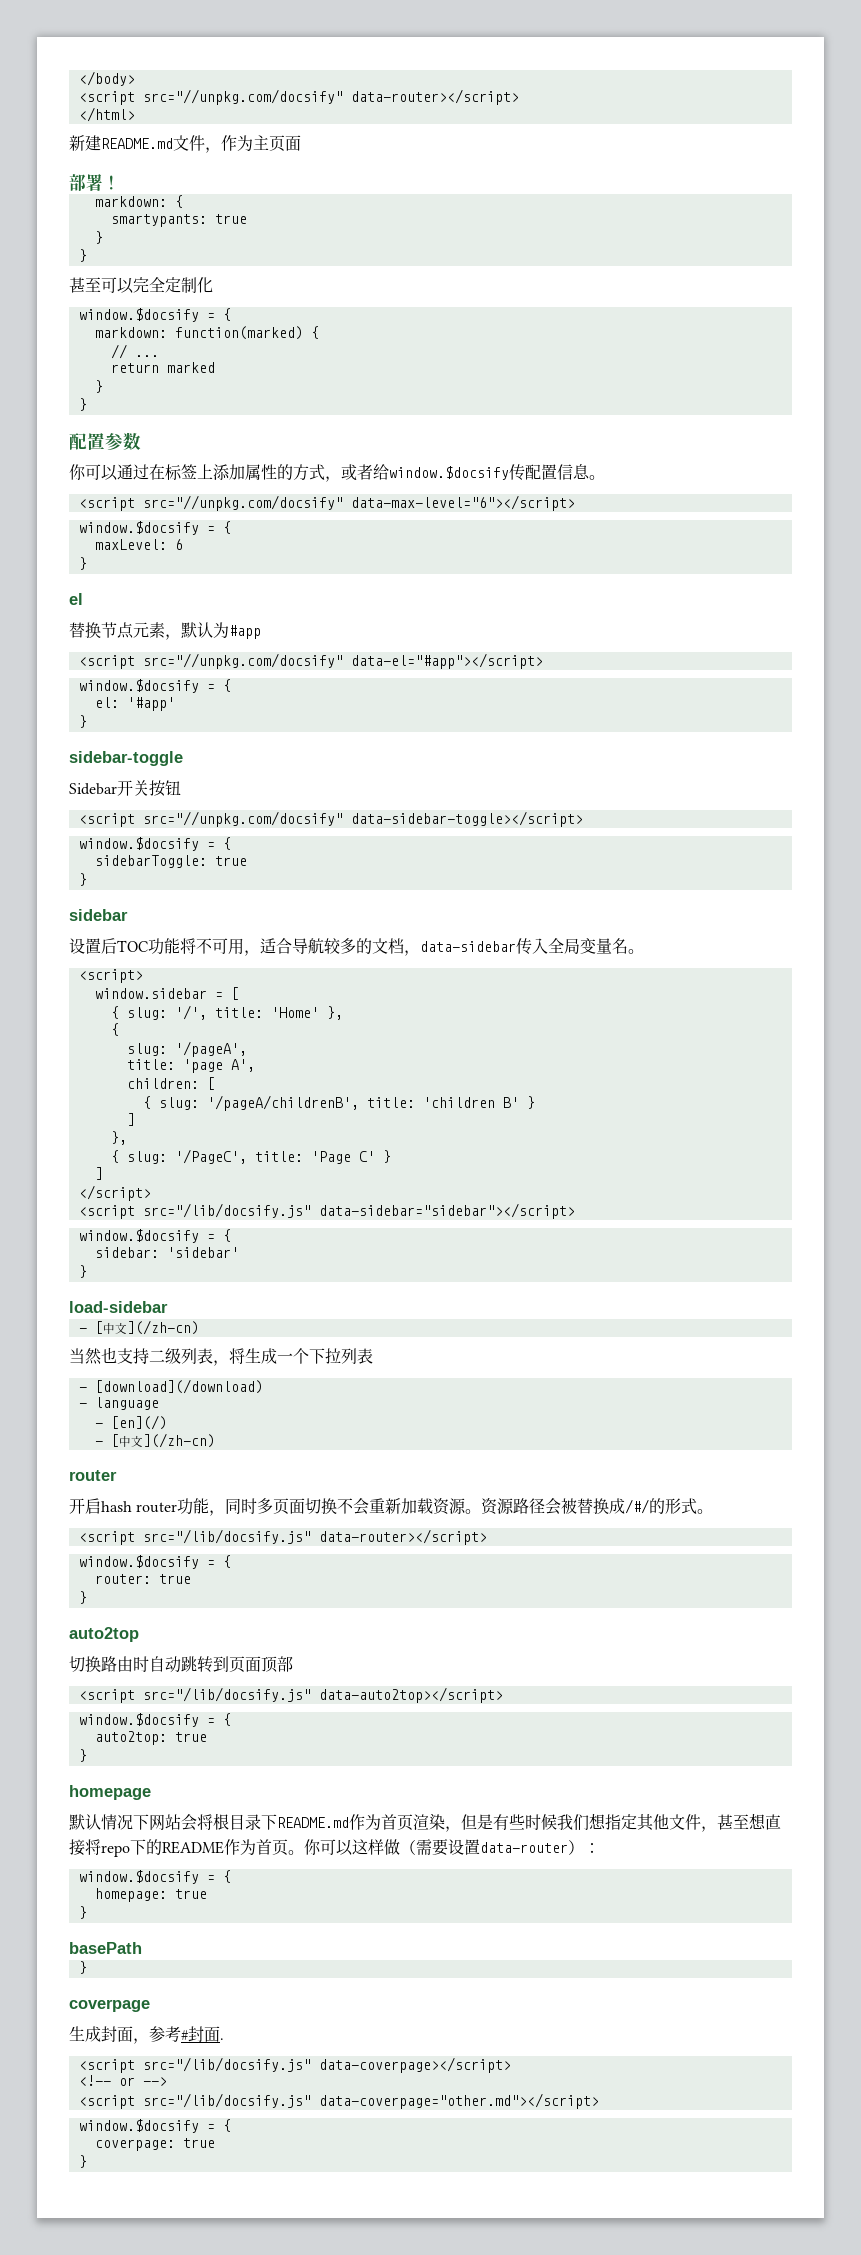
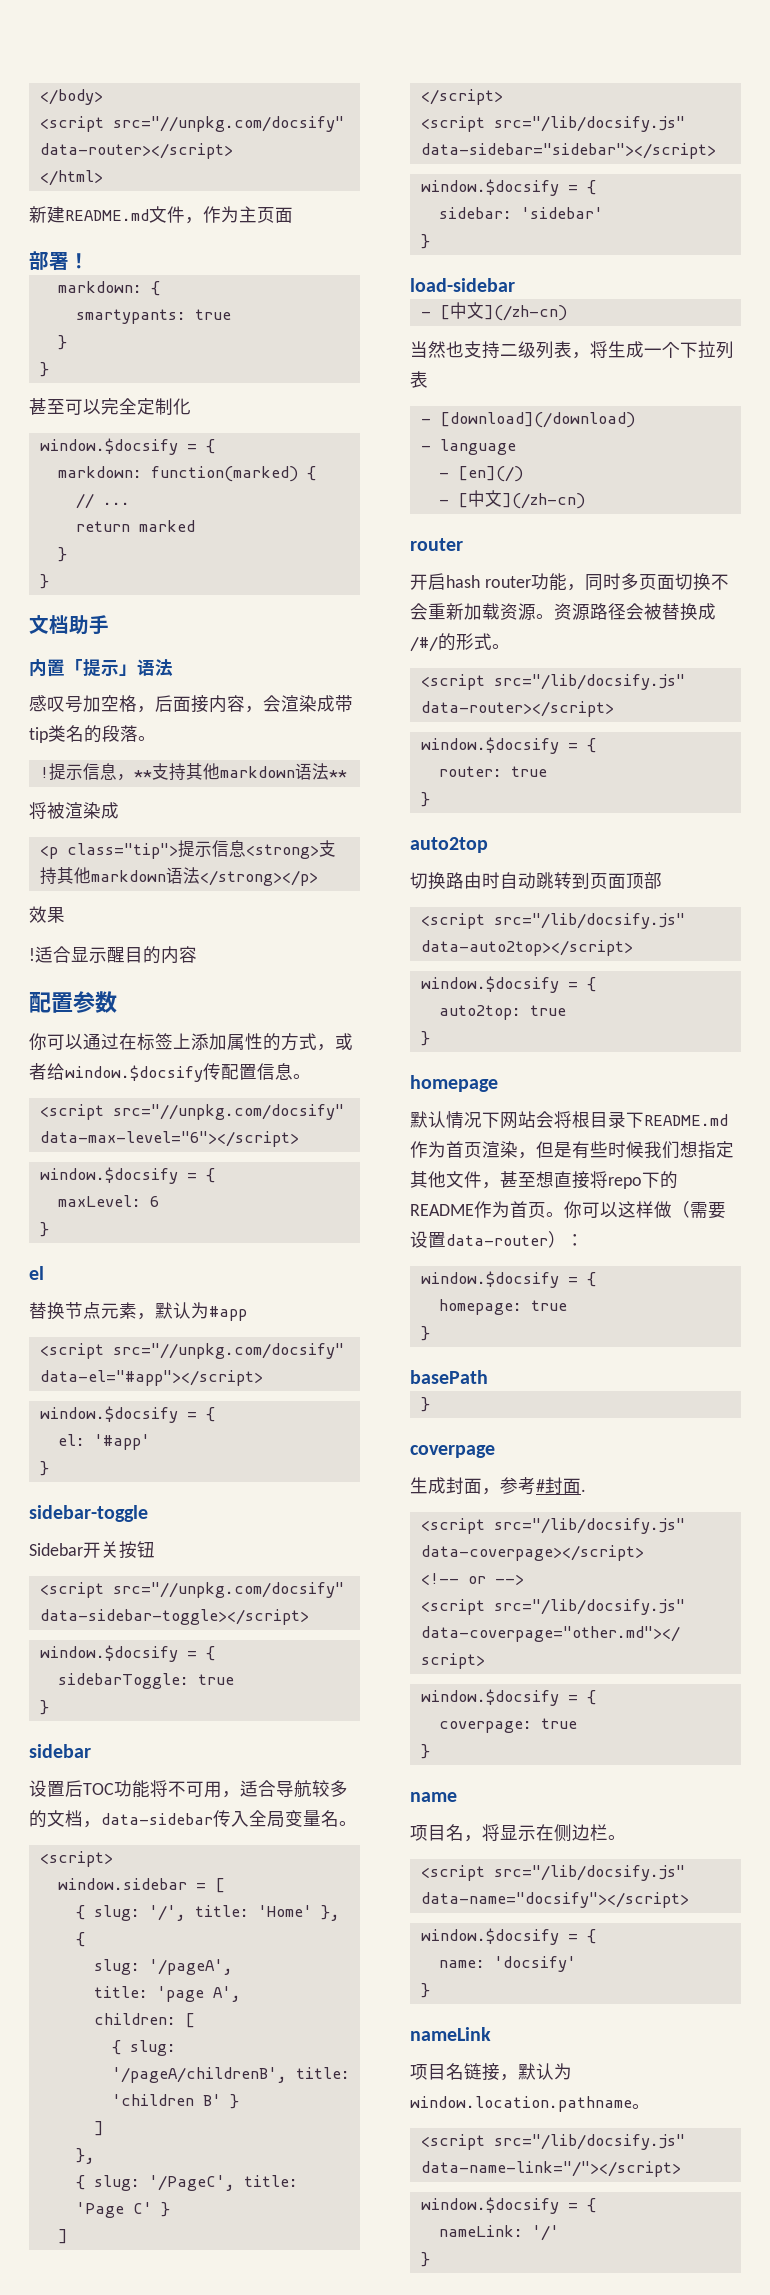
(87, 404) none -> [29,615,109,635] [29,659,173,677] [29,695,353,713] [29,725,156,743] [39,763,347,781] [29,802,119,819] [39,840,336,859] [39,867,318,886] [29,906,65,923] [29,946,197,964] // 文档助手 // 内置「提示」语法 // 感叹号加空格，后面接内容，会渲染成带tip类名的段落。 // !提示信息，**支持其他markdown语法** // 将被渲染成 // <p class="tip">提示信息<strong>支持其他markdown语法</strong></p> // 效果 // !适合显示醒目的内容
(87, 2161) none -> [410,1792,457,1802] [410,1824,626,1842] [420,1865,685,1881] [420,1892,689,1908] [420,1928,596,1945] [438,1956,576,1972] [420,1983,430,1998] [410,2027,491,2041] [410,2063,572,2081] [410,2096,650,2112] [420,2134,685,2150] [420,2161,681,2177] [420,2197,596,2214] [438,2225,559,2241] [420,2252,430,2267] // name // 项目名，将显示在侧边栏。 // <script src="/lib/docsify.js" data-name="docsify"></script> // window.$docsify = { // name: 'docsify' // } // nameLink // 项目名链接，默认为window.location.pathname。 // <script src="/lib/docsify.js" data-name-link="/"></script> // window.$docsify = { // nameLink: '/' // }

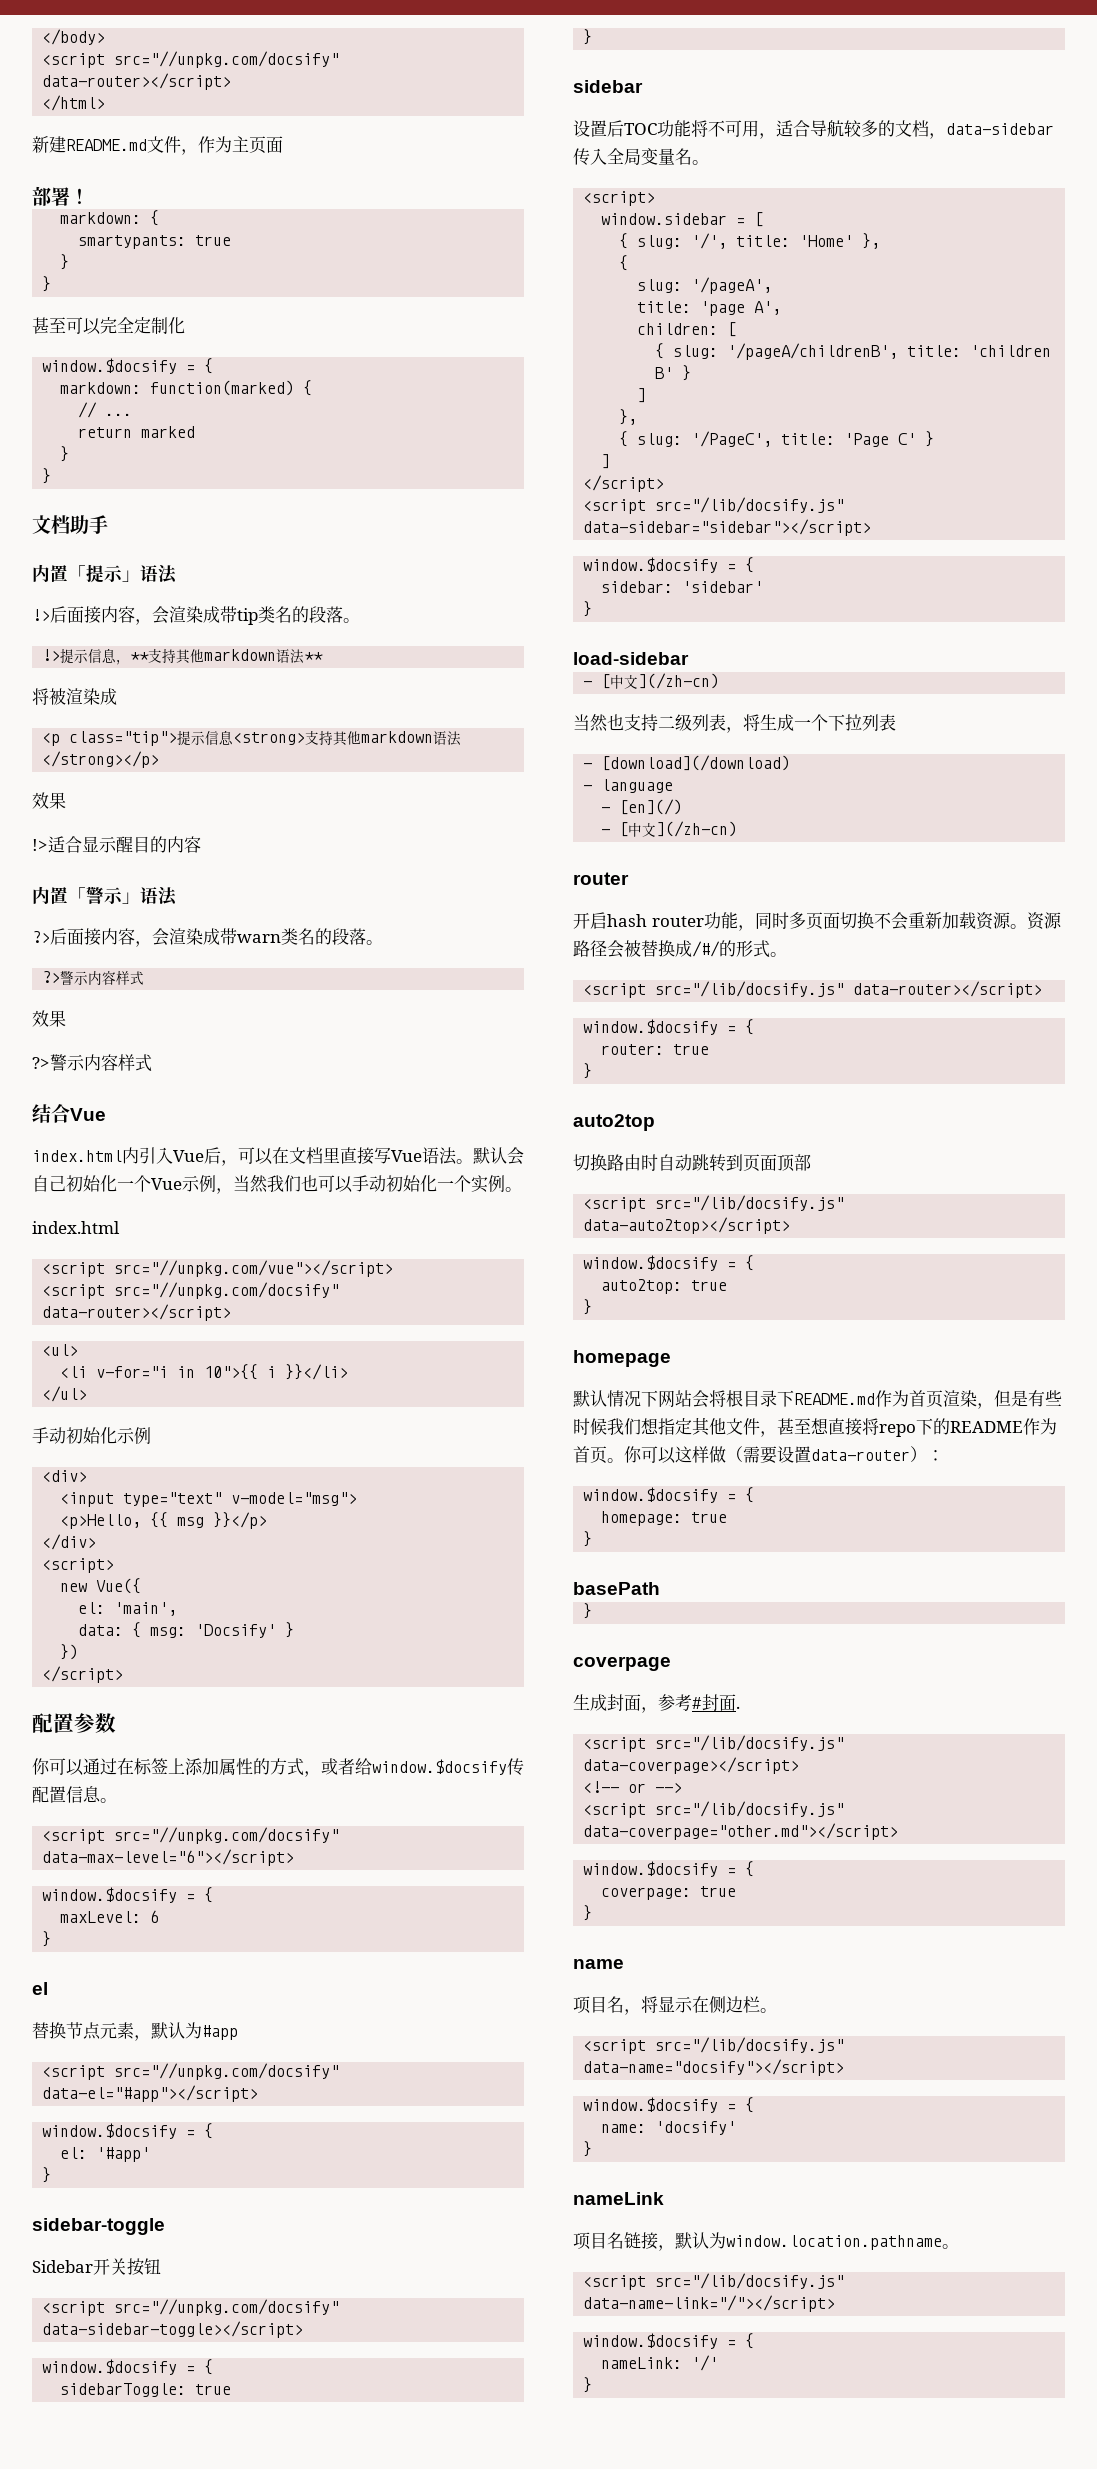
[29,695,155,713] 感叹号加空格， -> [32,609,50,621] !>
[39,767,49,778] ! -> [42,649,61,661] !>
[29,948,35,961] ! -> [32,839,48,851] !>
(197, 954) none -> [32,886,177,906] [32,928,383,947] [42,970,145,985] [32,1010,66,1027] [32,1054,152,1072] [32,1104,106,1123] [32,1147,524,1166] [32,1175,522,1194] [32,1221,120,1234] [42,1260,394,1277] [42,1282,340,1299] [42,1304,232,1321] [42,1344,79,1356] [60,1364,349,1380] [42,1386,88,1402] [32,1427,151,1444] [42,1470,88,1482] [60,1492,358,1507] [60,1512,268,1529] [42,1534,97,1550] [42,1558,115,1573] [60,1578,142,1594] [78,1602,178,1616] [78,1622,295,1638] [60,1644,79,1660] [42,1666,124,1683] // 内置「警示」语法 // ?>后面接内容，会渲染成带warn类名的段落。 // ?>警示内容样式 // 效果 // ?>警示内容样式 // 结合Vue // index.html内引入Vue后，可以在文档里直接写Vue语法。默认会自己初始化一个Vue示例，当然我们也可以手动初始化一个实例。 // index.html // <script src="//unpkg.com/vue"></script> // <script src="//unpkg.com/docsify" data-router></script> // <ul> // <li v-for="i in 10">{{ i }}</li> // </ul> // 手动初始化示例 // <div> // <input type="text" v-model="msg"> // <p>Hello, {{ msg }}</p> // </div> // <script> // new Vue({ // el: 'main', // data: { msg: 'Docsify' } // }) // </script>

